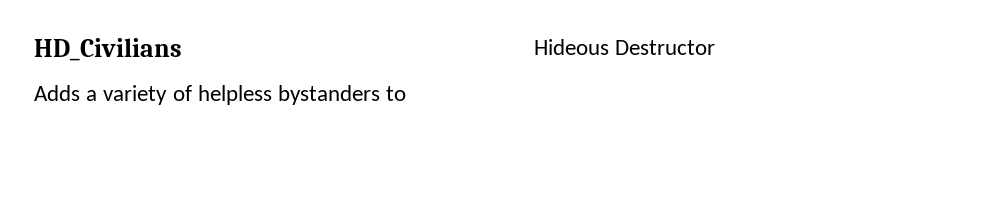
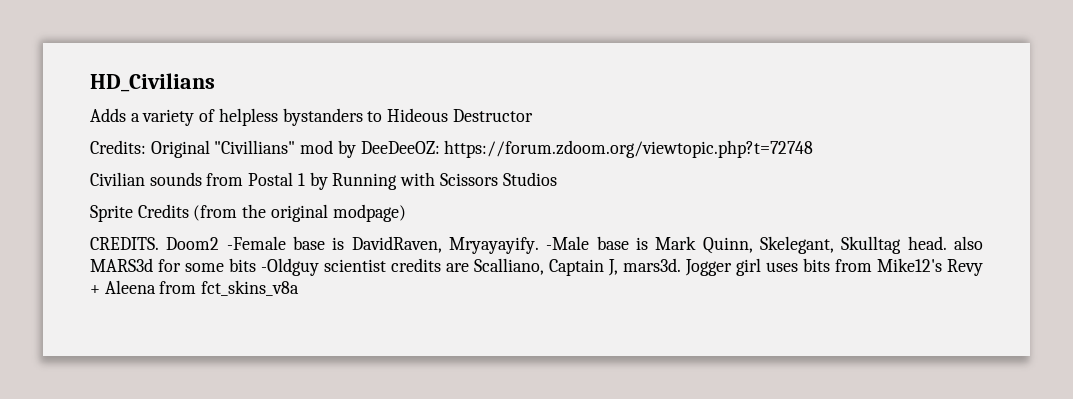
(716, 47) none -> [90,140,814,158] [90,172,557,190] [90,204,406,222] [90,236,984,254] [90,258,983,276] [90,280,300,296] // Credits: Original "Civillians" mod by DeeDeeOZ: https://forum.zdoom.org/viewtopic.php?t=72748 // Civilian sounds from Postal 1 by Running with Scissors Studios // Sprite Credits (from the original modpage) // CREDITS. Doom2 -Female base is DavidRaven, Mryayayify. -Male base is Mark Quinn, Skelegant, Skulltag head. also MARS3d for some bits -Oldguy scientist credits are Scalliano, Captain J, mars3d. Jogger girl uses bits from Mike12's Revy + Aleena from fct_skins_v8a

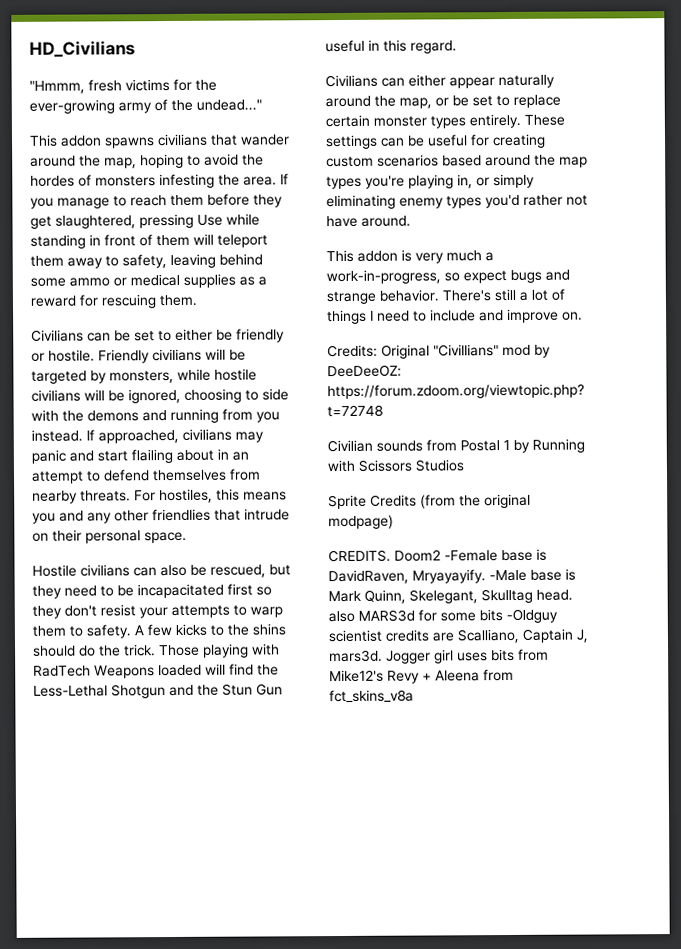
[90,108,533,126] Adds a variety of helpless bystanders to Hideous Destructor -> [29,78,217,94] [29,99,262,114] [29,133,290,149] [30,153,264,169] [30,173,289,189] [30,193,283,209] [30,213,260,229] [30,233,268,249] [30,253,263,269] [30,273,267,288] [30,294,197,309] [31,328,285,343] [31,348,246,364] [31,368,257,384] [31,388,289,404] [31,408,280,424] [31,428,264,444] [31,448,249,464] [31,468,261,484] [32,488,287,504] [32,508,290,524] [32,529,187,544] [32,564,291,578] [32,583,272,599] [32,604,283,619] [32,623,286,639] [33,643,280,658] [33,663,279,679] [33,683,283,699] [325,39,457,54] [325,74,555,89] [325,94,561,109] [325,113,565,129] [325,133,546,150] [326,154,588,168] [326,173,535,190] [326,194,588,210] [326,215,411,228] [326,249,494,264] [326,269,570,285] [326,288,565,305] [327,308,583,325] "Hmmm, fresh victims for the ever-growing army of the undead..." // This addon spawns civilians that wander around the map, hoping to avoid the hordes of monsters infesting the area. If you manage to reach them before they get slaughtered, pressing Use while standing in front of them will teleport them away to safety, leaving behind some ammo or medical supplies as a reward for rescuing them. // Civilians can be set to either be friendly or hostile. Friendly civilians will be targeted by monsters, while hostile civilians will be ignored, choosing to side with the demons and running from you instead. If approached, civilians may panic and start flailing about in an attempt to defend themselves from nearby threats. For hostiles, this means you and any other friendlies that intrude on their personal space. // Hostile civilians can also be rescued, but they need to be incapacitated first so they don't resist your attempts to warp them to safety. A few kicks to the shins should do the trick. Those playing with RadTech Weapons loaded will find the Less-Lethal Shotgun and the Stun Gun useful in this regard. // Civilians can either appear naturally around the map, or be set to replace certain monster types entirely. These settings can be useful for creating custom scenarios based around the map types you're playing in, or simply eliminating enemy types you'd rather not have around. // This addon is very much a work-in-progress, so expect bugs and strange behavior. There's still a lot of things I need to include and improve on.

